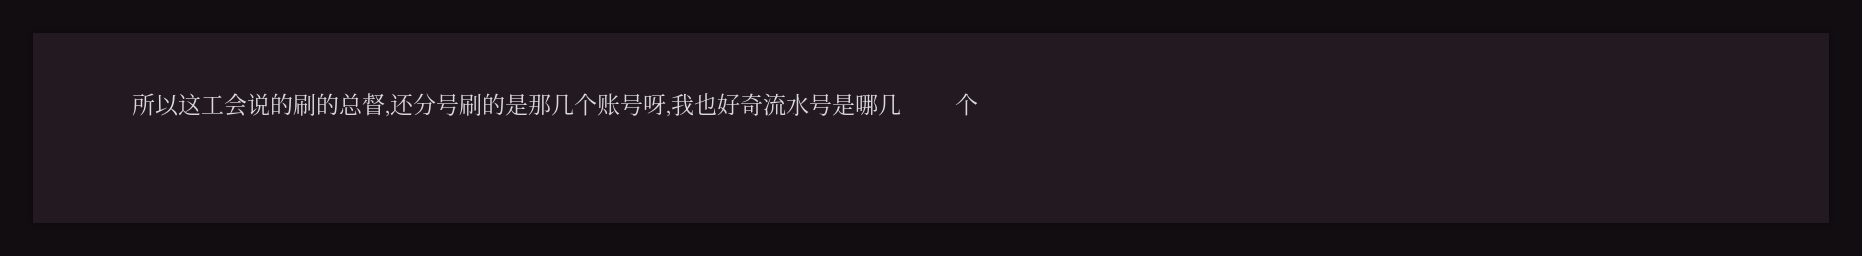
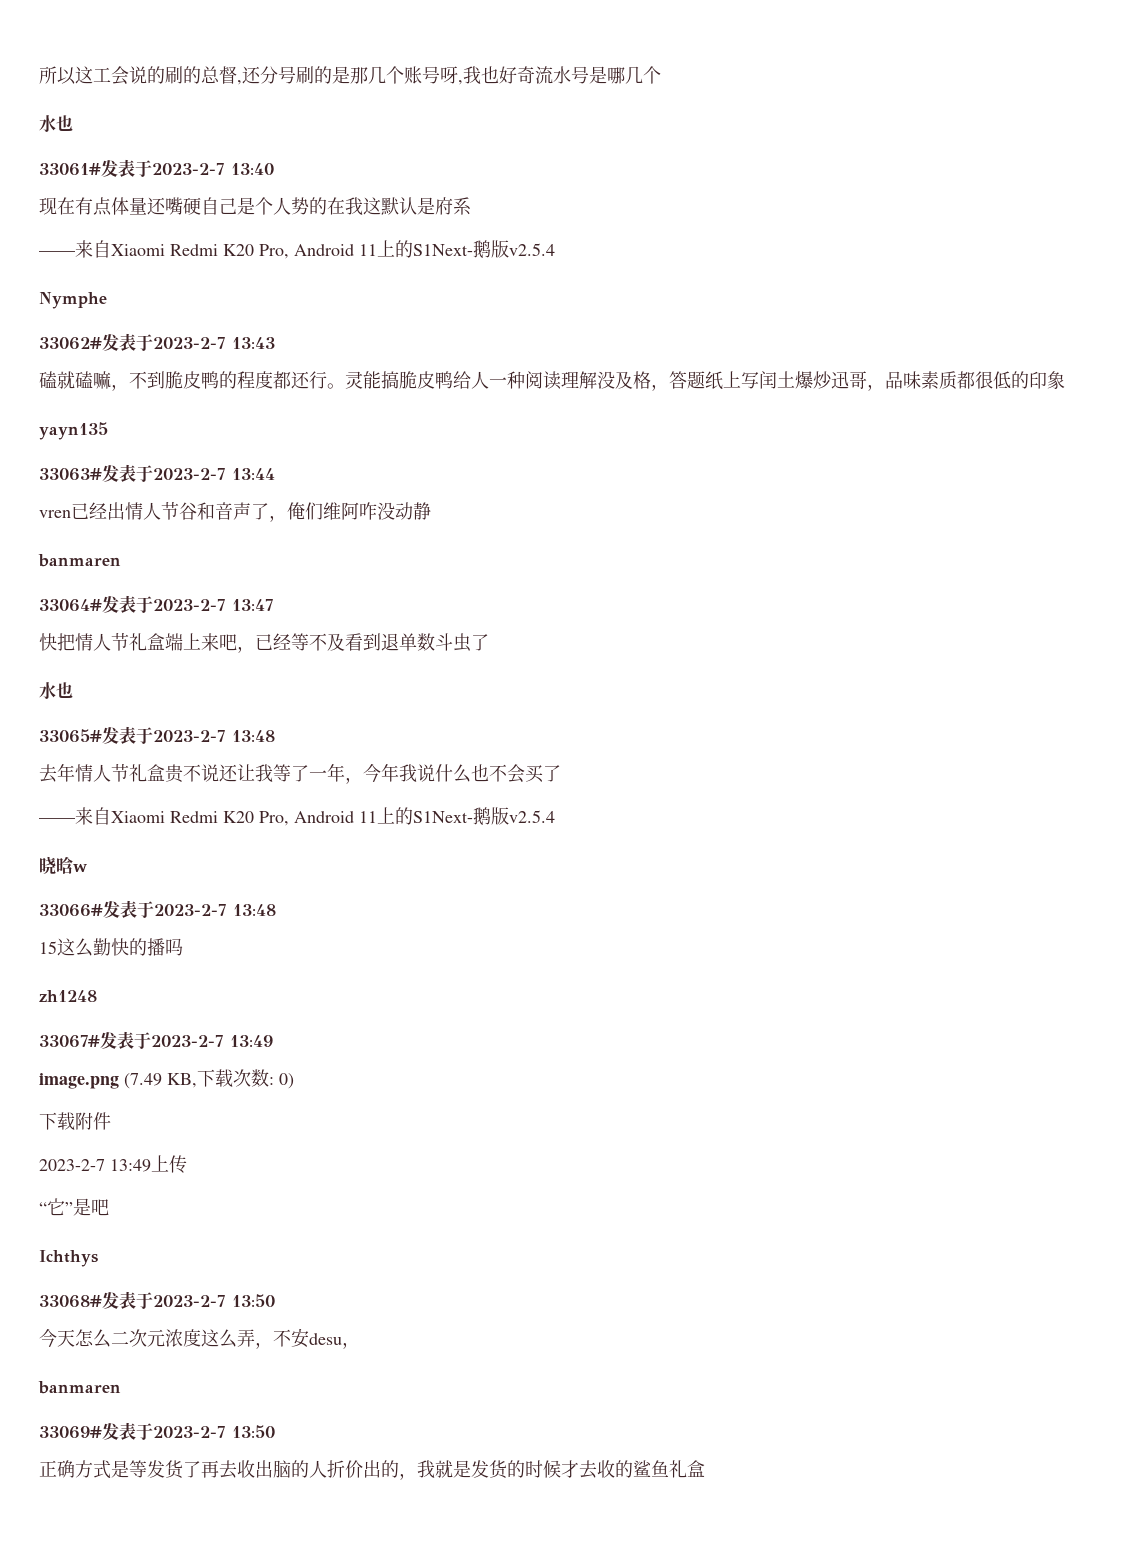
(978, 104) none -> [39,115,73,132] [39,159,274,177] [39,197,471,216] [39,240,555,259] [39,292,107,309] [39,333,275,351] [39,371,1065,391] [39,422,108,440] [39,464,275,482] [39,502,431,522] [38,554,121,567] [39,595,273,613] [39,633,489,653] [39,682,73,699] [39,726,275,744] [39,763,561,784] [39,807,555,826] [39,856,87,875] [39,900,276,918] [39,938,183,957] [39,990,97,1002] [39,1031,273,1049] [39,1069,294,1089] [39,1112,111,1130] [39,1155,187,1174] [39,1198,109,1216] [39,1250,98,1267] [39,1291,275,1309] [39,1328,360,1349] [38,1381,121,1394] [39,1422,275,1440] [39,1460,705,1480] // 水也 // 33061#发表于2023-2-7 13:40 // 现在有点体量还嘴硬自己是个人势的在我这默认是府系 // ——来自Xiaomi Redmi K20 Pro, Android 11上的S1Next-鹅版v2.5.4 // Nymphe // 33062#发表于2023-2-7 13:43 // 磕就磕嘛，不到脆皮鸭的程度都还行。灵能搞脆皮鸭给人一种阅读理解没及格，答题纸上写闰土爆炒迅哥，品味素质都很低的印象 // yayn135 // 33063#发表于2023-2-7 13:44 // vren已经出情人节谷和音声了，俺们维阿咋没动静 // banmaren // 33064#发表于2023-2-7 13:47 // 快把情人节礼盒端上来吧，已经等不及看到退单数斗虫了 // 水也 // 33065#发表于2023-2-7 13:48 // 去年情人节礼盒贵不说还让我等了一年，今年我说什么也不会买了 // ——来自Xiaomi Redmi K20 Pro, Android 11上的S1Next-鹅版v2.5.4 // 晓晗w // 33066#发表于2023-2-7 13:48 // 15这么勤快的播吗 // zh1248 // 33067#发表于2023-2-7 13:49 // image.png (7.49 KB,下载次数: 0) // 下载附件 // 2023-2-7 13:49上传 // “它”是吧 // Ichthys // 33068#发表于2023-2-7 13:50 // 今天怎么二次元浓度这么弄，不安desu， // banmaren // 33069#发表于2023-2-7 13:50 // 正确方式是等发货了再去收出脑的人折价出的，我就是发货的时候才去收的鲨鱼礼盒

